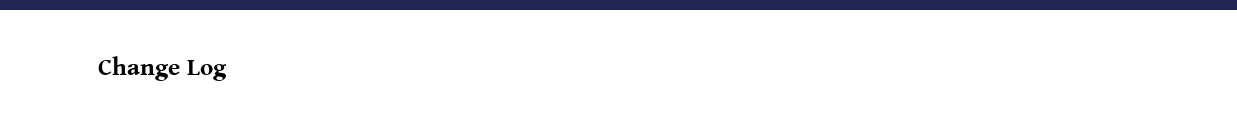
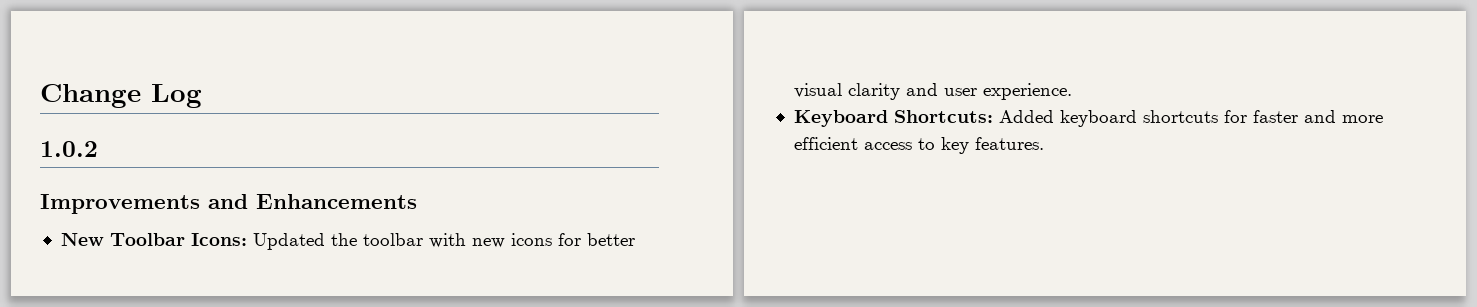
(227, 70) none -> [40,141,98,157] [40,194,417,214] [60,233,635,250] [793,83,1072,100] [793,110,1383,127] [793,137,1044,154] // 1.0.2 // Improvements and Enhancements // New Toolbar Icons: Updated the toolbar with new icons for better visual clarity and user experience. // Keyboard Shortcuts: Added keyboard shortcuts for faster and more efficient access to key features.

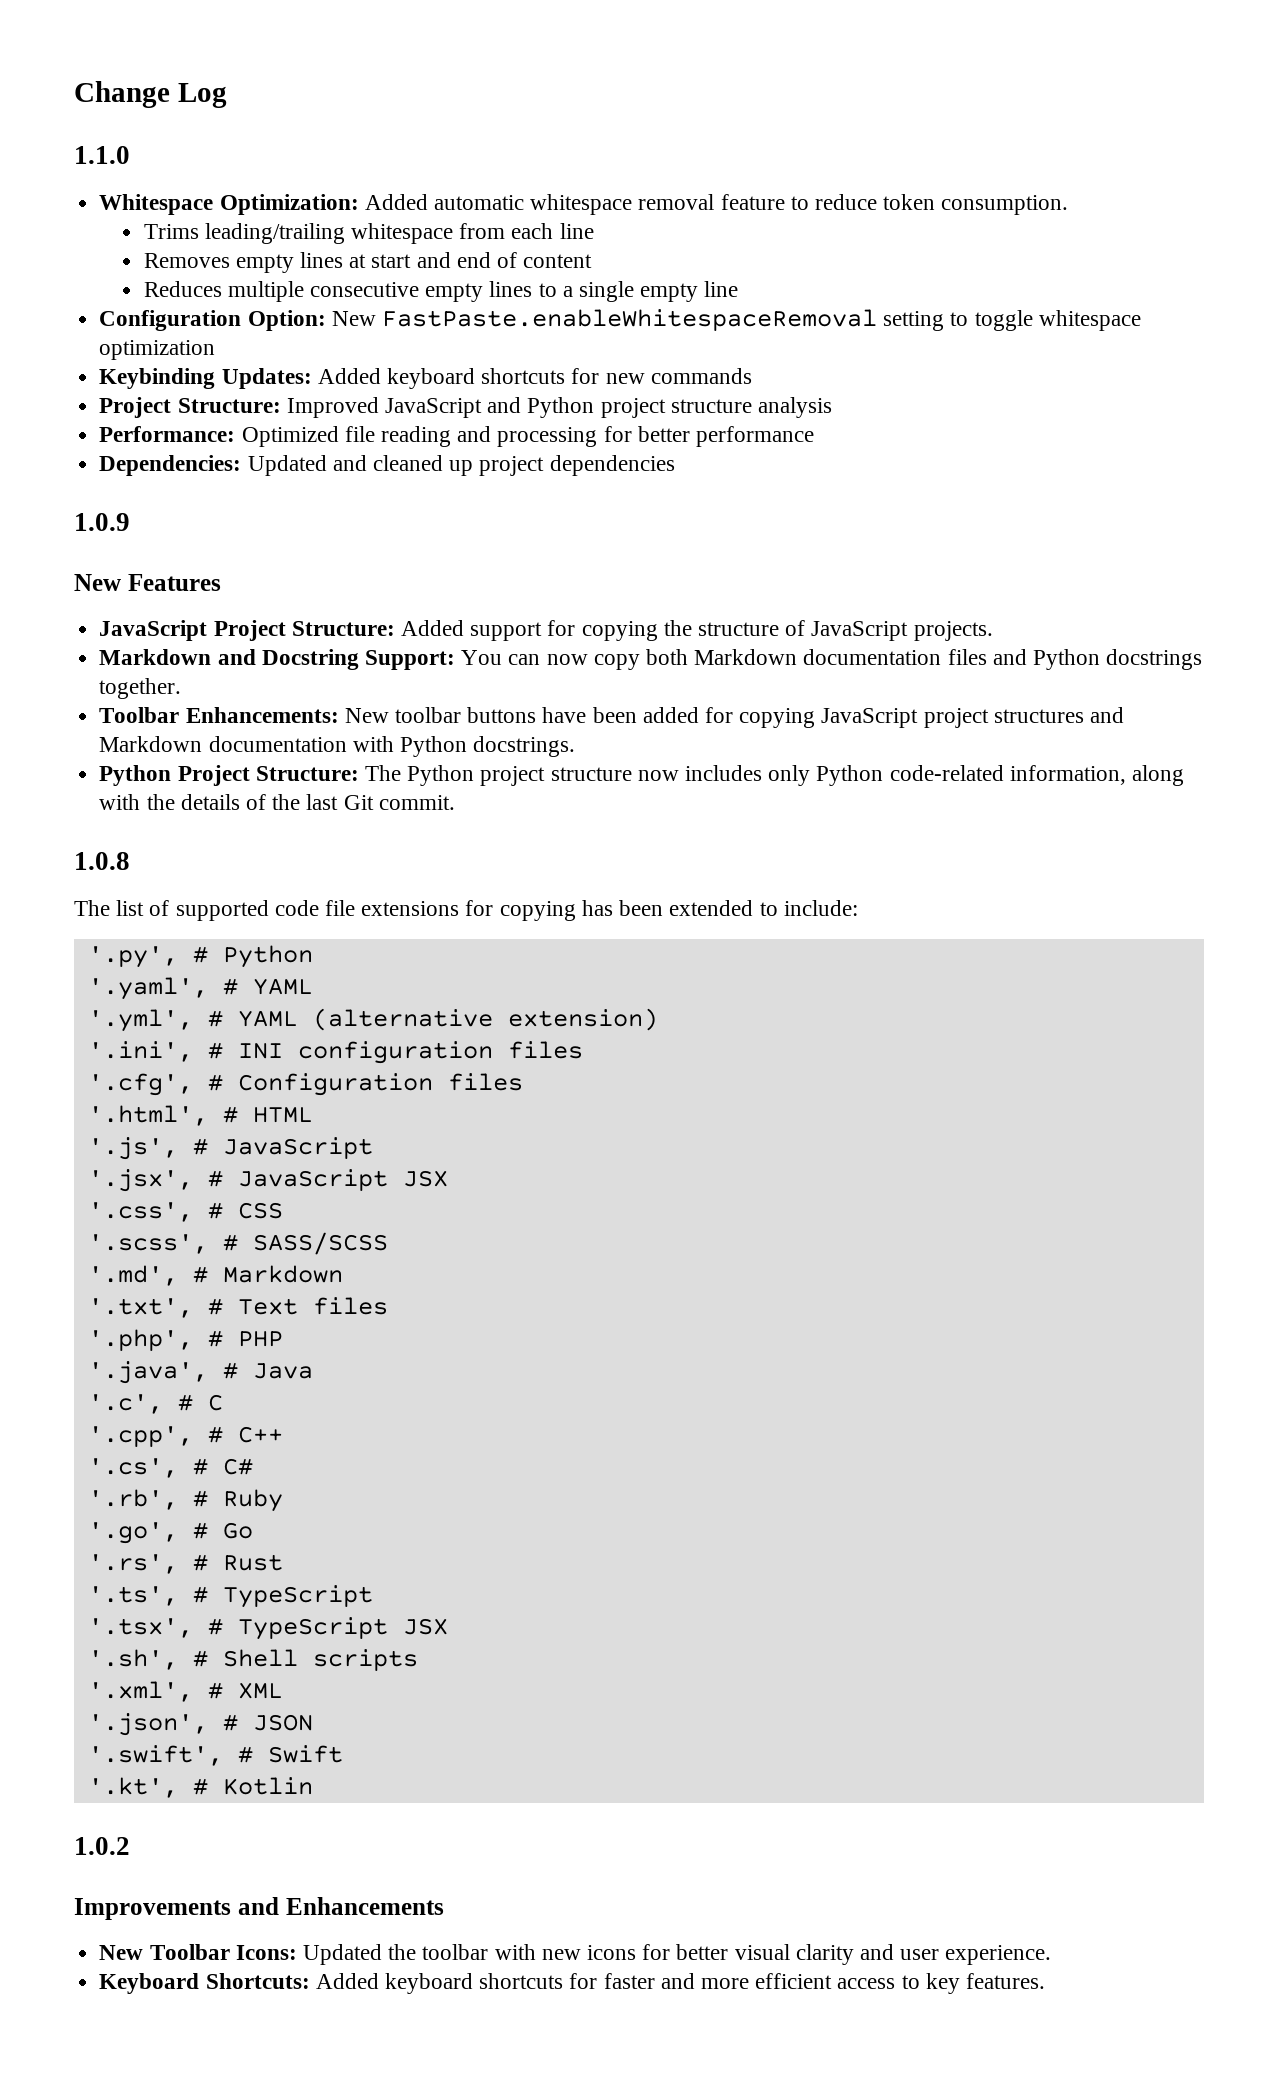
(202, 96) none -> [74,146,130,164] [99,194,1069,215] [143,223,594,244] [143,252,593,273] [143,281,739,302] [99,309,1141,331] [99,340,216,360] [99,368,752,389] [99,397,832,418] [99,426,814,447] [99,455,675,476] [74,513,130,531] [74,574,221,591] [99,620,993,641] [99,649,1203,670] [99,678,182,699] [99,707,1125,728] [99,736,576,757] [99,765,1185,786] [99,794,455,810] [74,852,130,870] [74,900,858,921] [87,945,313,968] [87,977,313,1000] [87,1008,658,1032] [87,1041,583,1064] [87,1073,523,1096] [87,1105,313,1126] [87,1137,373,1160] [87,1169,448,1192] [87,1202,283,1222] [87,1232,388,1255] [87,1265,343,1286] [87,1297,388,1318] [87,1329,283,1351] [87,1361,313,1384] [87,1394,223,1414] [87,1426,283,1447] [87,1458,253,1478] [87,1489,283,1512] [87,1522,253,1544] [87,1554,283,1574] [87,1585,373,1608] [87,1617,448,1640] [87,1649,418,1671] [87,1681,283,1702] [87,1713,313,1736] [87,1745,343,1766] [87,1777,313,1798] // 1.1.0 // Whitespace Optimization: Added automatic whitespace removal feature to reduce token consumption. // Trims leading/trailing whitespace from each line // Removes empty lines at start and end of content // Reduces multiple consecutive empty lines to a single empty line // Configuration Option: New FastPaste.enableWhitespaceRemoval setting to toggle whitespace optimization // Keybinding Updates: Added keyboard shortcuts for new commands // Project Structure: Improved JavaScript and Python project structure analysis // Performance: Optimized file reading and processing for better performance // Dependencies: Updated and cleaned up project dependencies // 1.0.9 // New Features // JavaScript Project Structure: Added support for copying the structure of JavaScript projects. // Markdown and Docstring Support: You can now copy both Markdown documentation files and Python docstrings together. // Toolbar Enhancements: New toolbar buttons have been added for copying JavaScript project structures and Markdown documentation with Python docstrings. // Python Project Structure: The Python project structure now includes only Python code-related information, along with the details of the last Git commit. // 1.0.8 // The list of supported code file extensions for copying has been extended to include: // '.py', # Python // '.yaml', # YAML // '.yml', # YAML (alternative extension) // '.ini', # INI configuration files // '.cfg', # Configuration files // '.html', # HTML // '.js', # JavaScript // '.jsx', # JavaScript JSX // '.css', # CSS // '.scss', # SASS/SCSS // '.md', # Markdown // '.txt', # Text files // '.php', # PHP // '.java', # Java // '.c', # C // '.cpp', # C++ // '.cs', # C# // '.rb', # Ruby // '.go', # Go // '.rs', # Rust // '.ts', # TypeScript // '.tsx', # TypeScript JSX // '.sh', # Shell scripts // '.xml', # XML // '.json', # JSON // '.swift', # Swift // '.kt', # Kotlin

